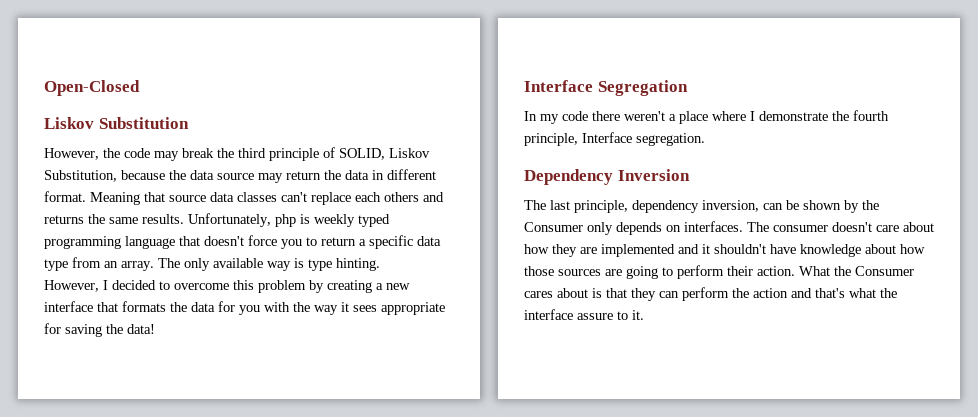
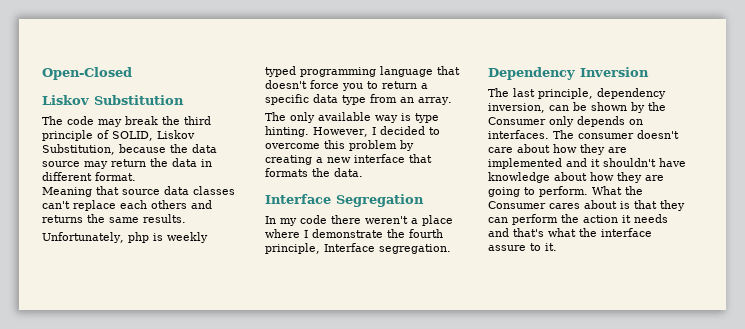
[44,148,120,160] However, the -> [42,116,63,125] The
(86, 196) none -> (136, 176) //
(184, 219) none -> (186, 218) //
(154, 266) none -> (452, 101) //
(380, 264) // -> (309, 131) none
[191,301,445,315] [44,323,155,337] data for you with the way it sees appropriate for saving the data! -> [334,168,363,177] data.
[524,266,601,276] those sources -> [617,172,642,183] they
[677,265,795,279] perform their action. -> [539,186,588,197] perform.
(788, 293) none -> [622,214,668,223] it needs

